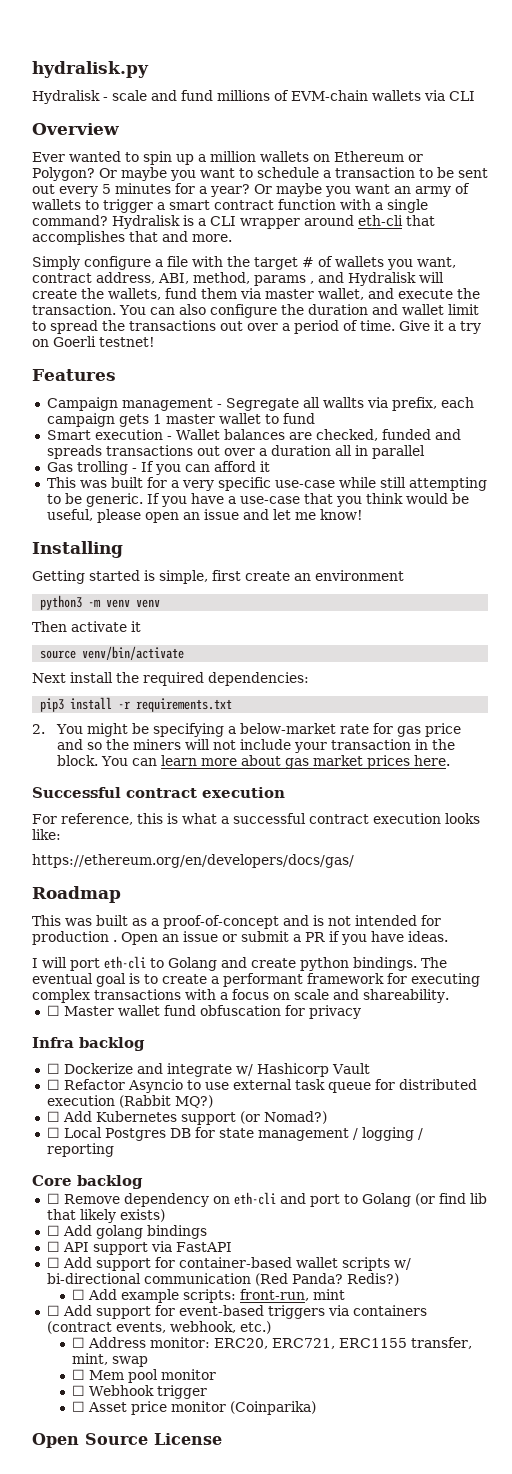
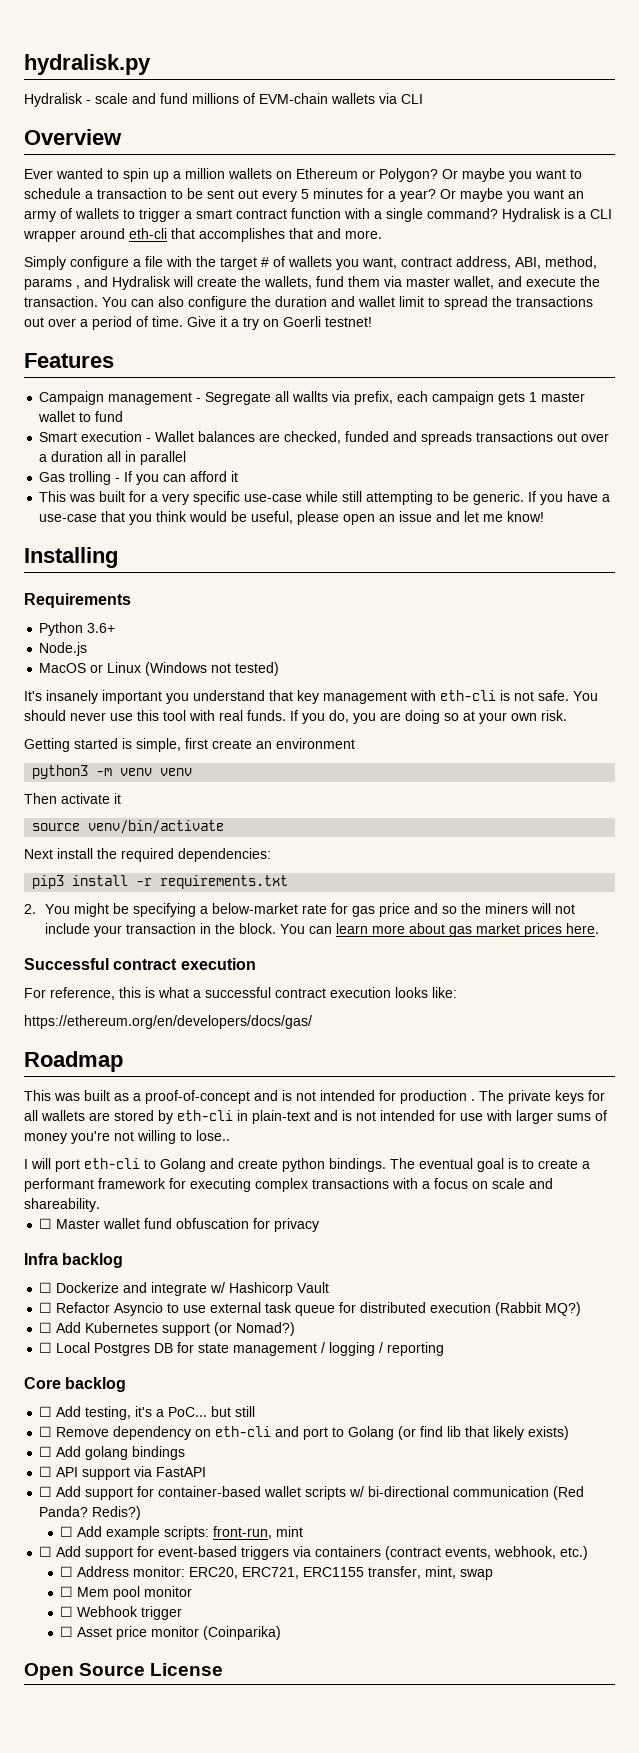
(123, 549) none -> [24,593,131,608] [39,622,116,636] [39,642,88,656] [39,662,280,676] [24,690,598,704] [24,710,567,724] // Requirements // Python 3.6+ // Node.js // MacOS or Linux (Windows not tested) // It's insanely important you understand that key management with eth-cli is not safe. You should never use this tool with real funds. If you do, you are doing so at your own risk.
[121,931,448,945] Open an issue or submit a PR if you have ideas. -> [479,1090,605,1104] [24,1110,607,1124] [24,1130,230,1144] The private keys for all wallets are stored by eth-cli in plain-text and is not intended for use with larger sums of money you're not willing to lose..
(143, 1182) none -> [39,1406,256,1420] // ☐ Add testing, it's a PoC... but still

